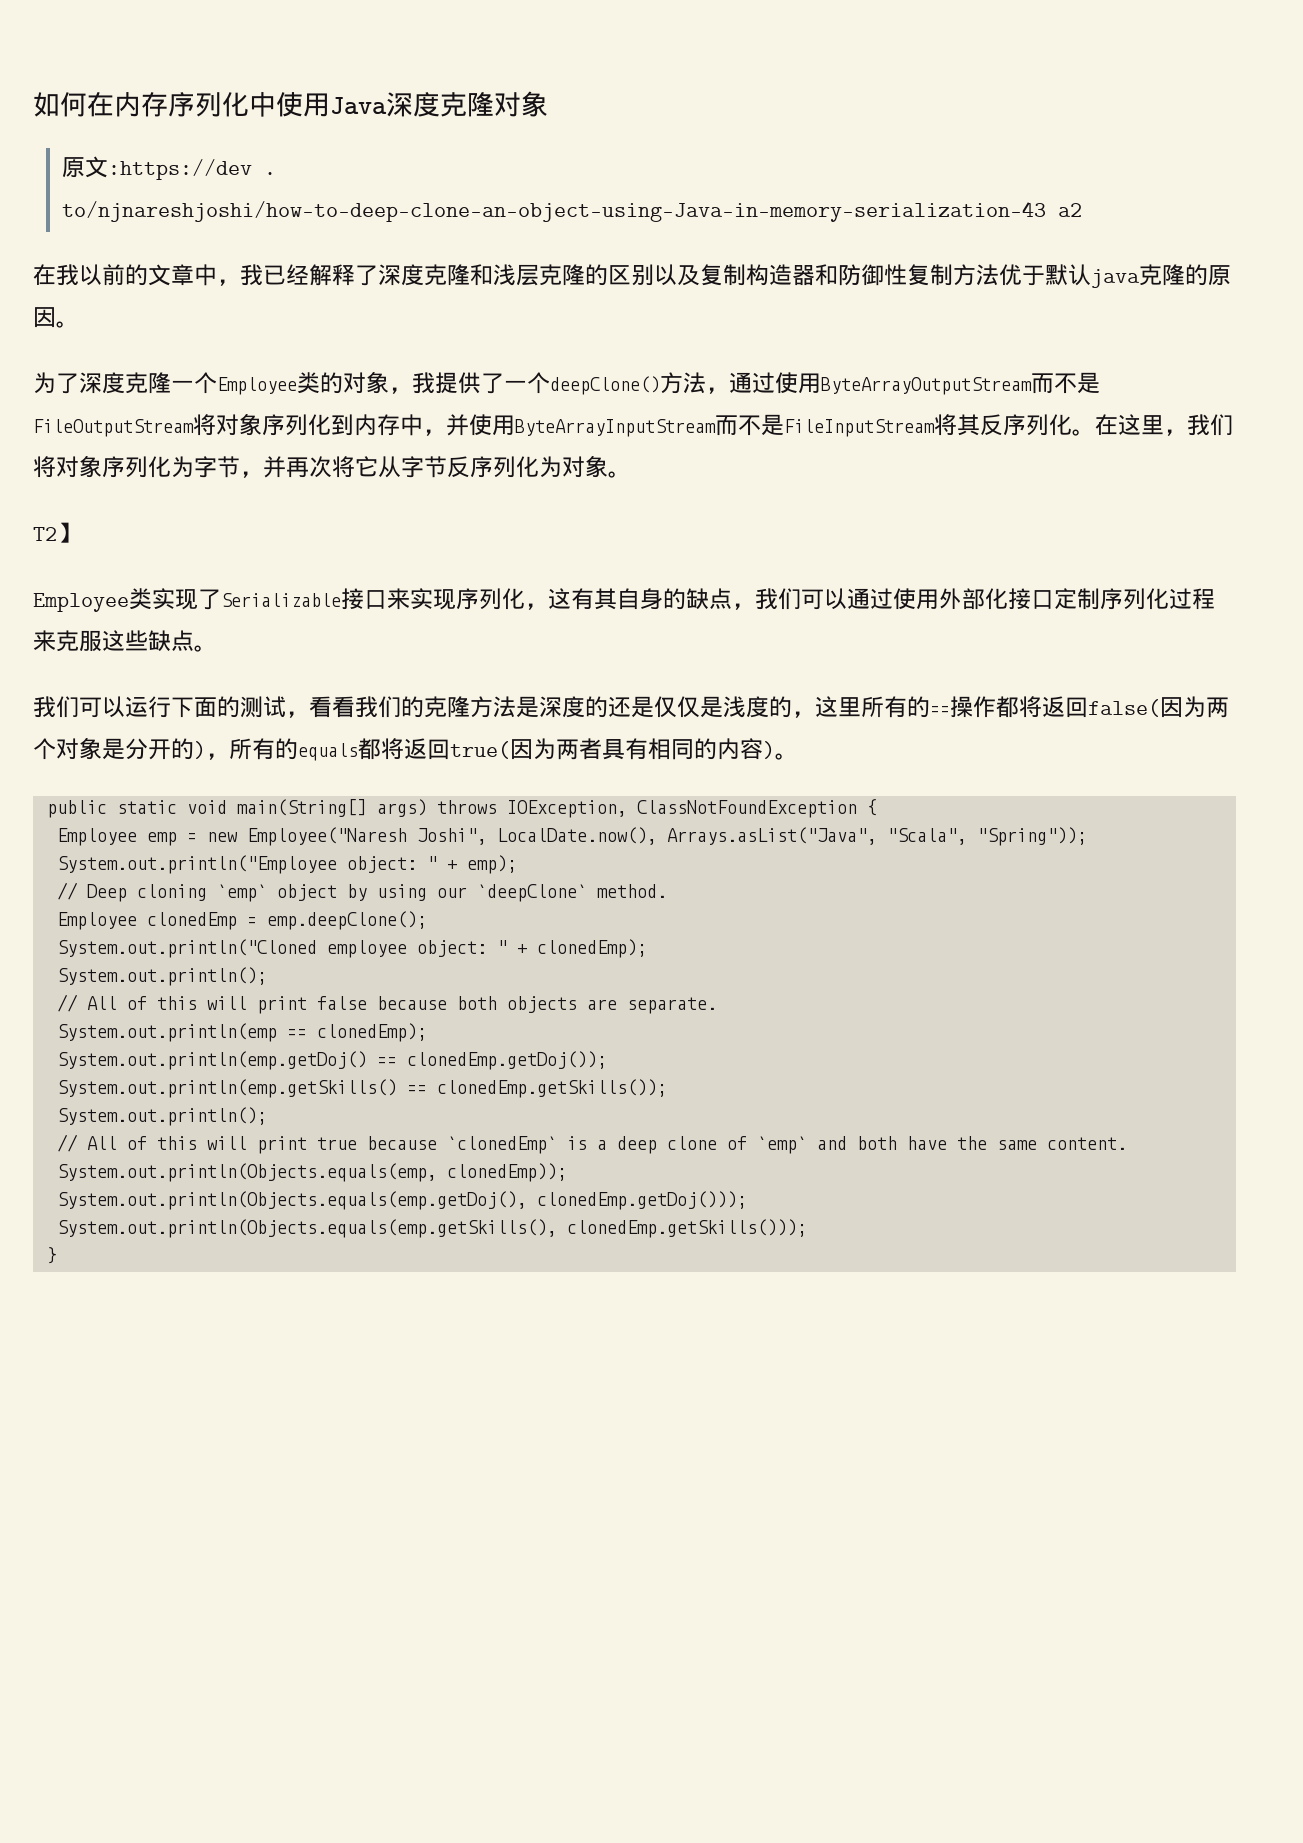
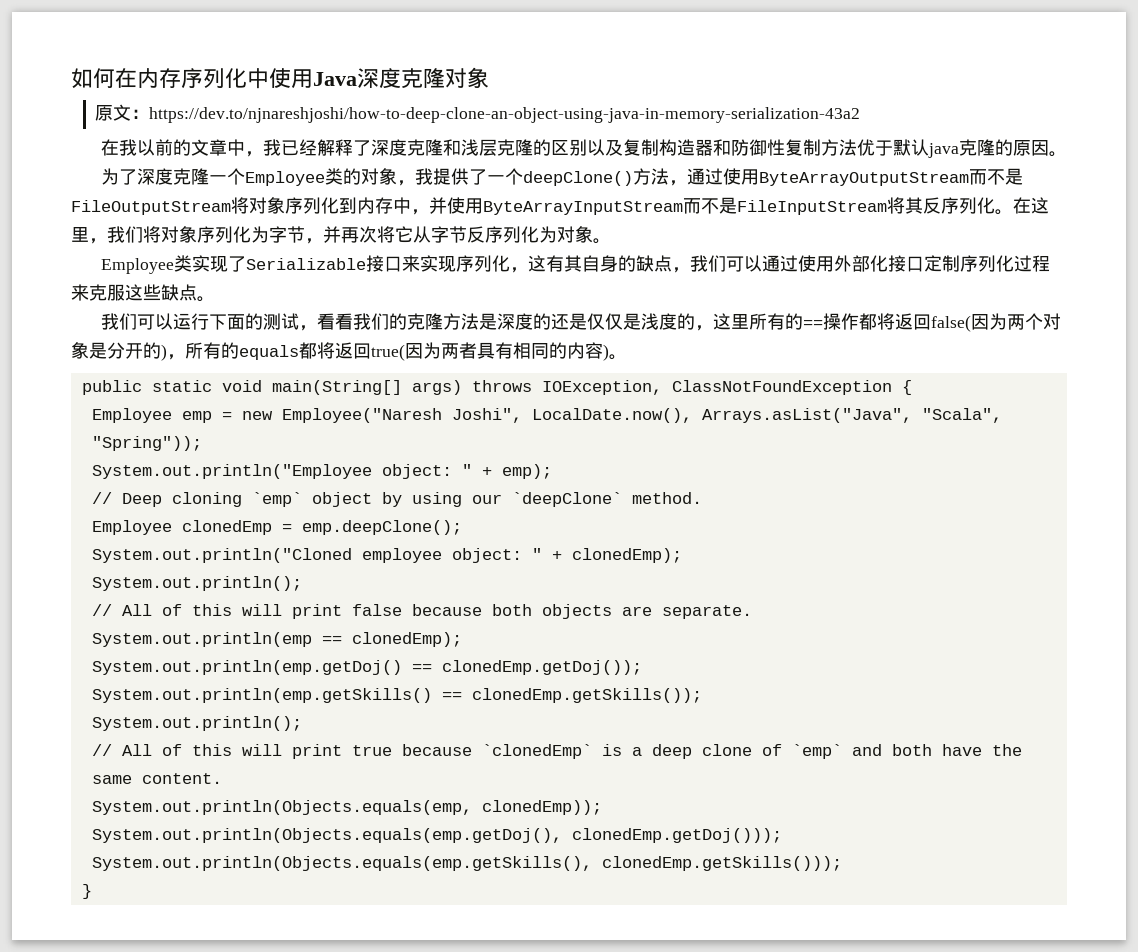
[108,159,277,180] [62,201,1083,222] :https://dev . to/njnareshjoshi/how-to-deep-clone-an-object-using-Java-in-memory-serialization-43 a2 -> [131,107,861,123] ：https://dev.to/njnareshjoshi/how-to-deep-clone-an-object-using-java-in-memory-serialization-43a2
[33,522,80,543] // T2】 -> (611, 241) none

